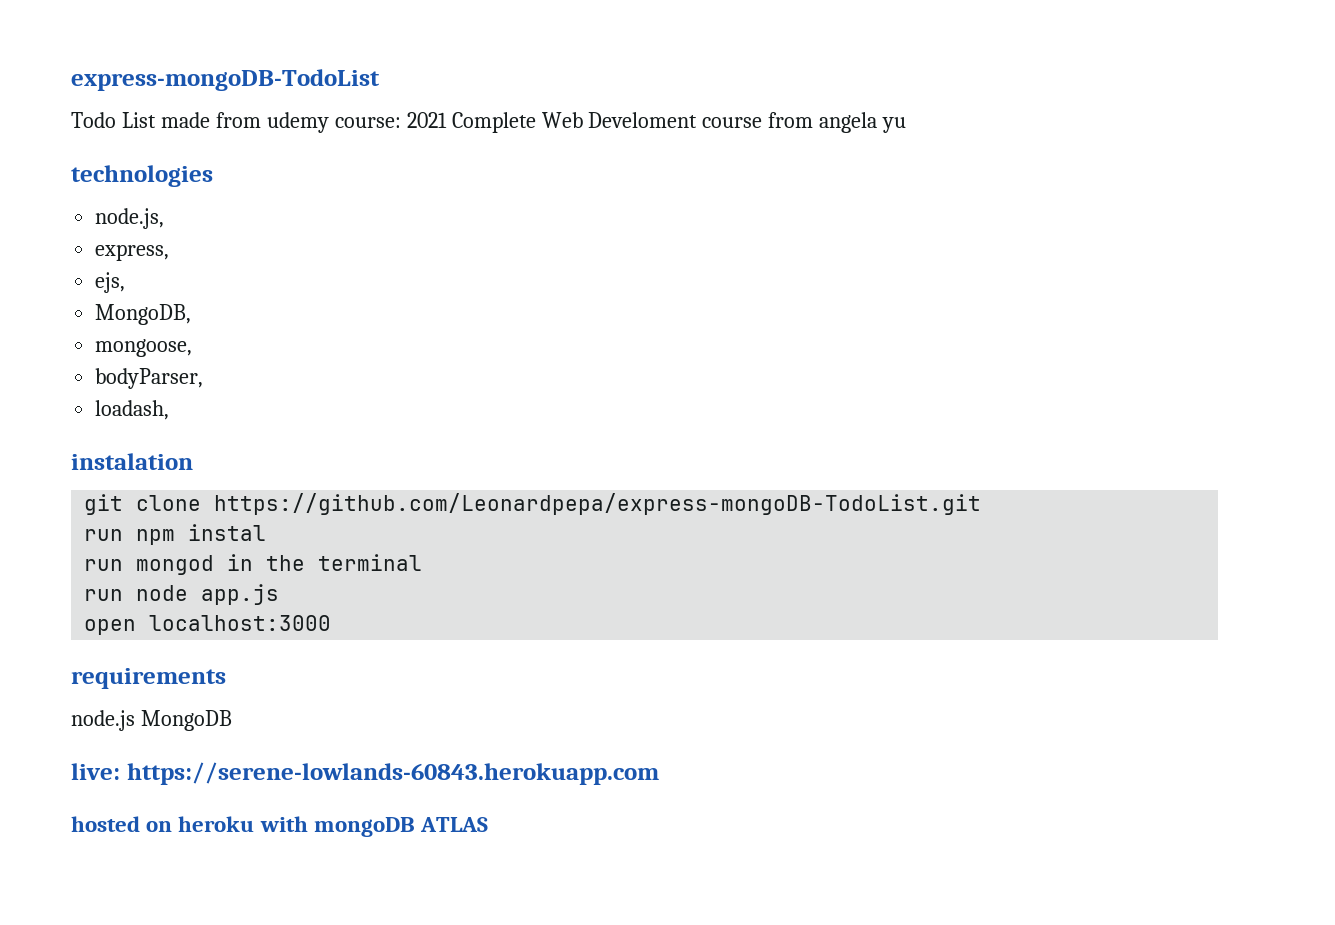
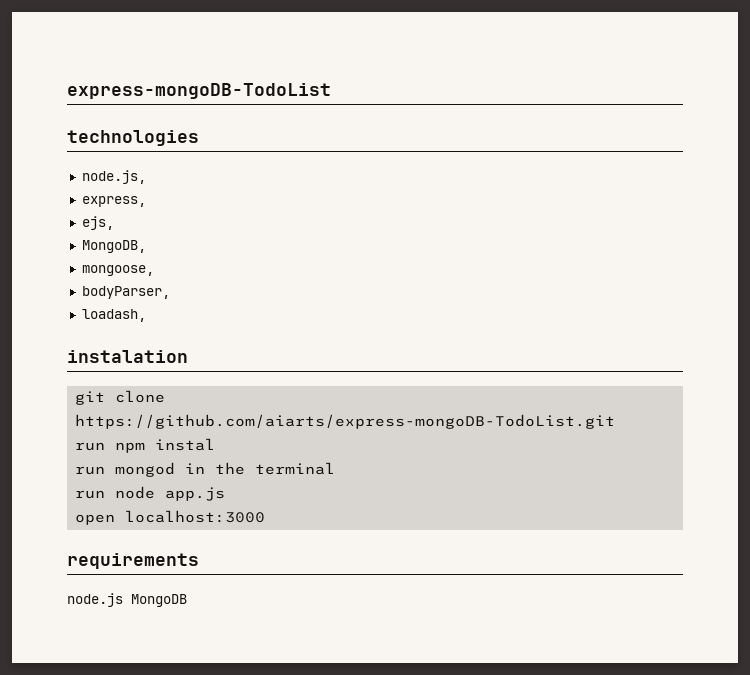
[71,112,907,133] // Todo List made from udemy course: 2021 Complete Web Develoment course from angela yu -> (331, 91) none
[214,493,982,515] https://github.com/Leonardpepa/express-mongoDB-TodoList.git -> [75,414,616,429] https://github.com/aiarts/express-mongoDB-TodoList.git
[71,762,659,785] [71,816,489,837] // live: https://serene-lowlands-60843.herokuapp.com // hosted on heroku with mongoDB ATLAS -> (187, 600) none

